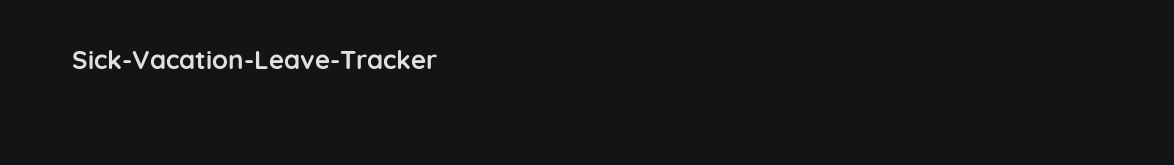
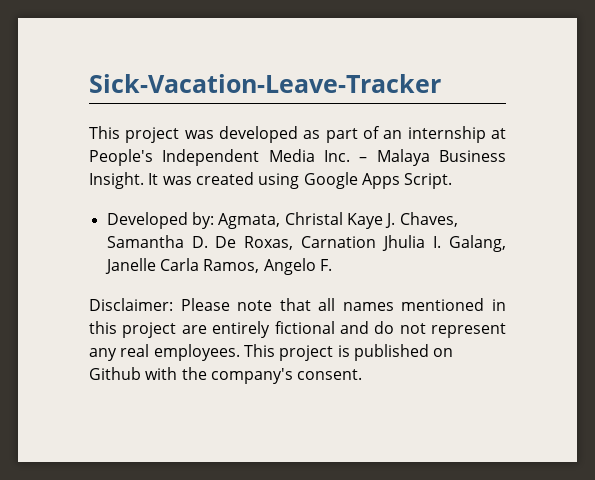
(437, 59) none -> [89,126,506,143] [89,149,506,166] [89,172,453,189] [106,212,458,229] [106,235,506,252] [104,258,332,275] [89,298,506,311] [89,321,506,338] [89,344,454,361] [89,367,363,384] // This project was developed as part of an internship at People's Independent Media Inc. – Malaya Business Insight. It was created using Google Apps Script. // Developed by: Agmata, Christal Kaye J. Chaves, Samantha D. De Roxas, Carnation Jhulia I. Galang, Janelle Carla Ramos, Angelo F. // Disclaimer: Please note that all names mentioned in this project are entirely fictional and do not represent any real employees. This project is published on Github with the company's consent.

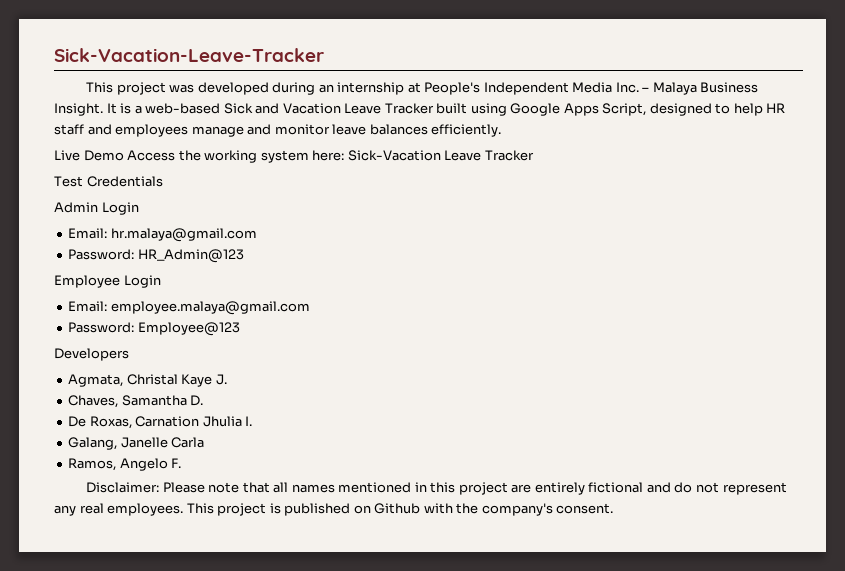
[303,126,380,143] as part of -> [272,82,316,95] during
[162,172,453,189] [106,212,214,229] was created using Google Apps Script. // Developed by: -> [120,103,786,116] [54,124,502,137] [54,150,534,163] [54,176,163,187] [54,202,139,215] [68,228,257,242] [68,249,244,263] [54,275,161,288] [68,301,310,315] [68,322,240,336] [54,348,129,361] is a web-based Sick and Vacation Leave Tracker built using Google Apps Script, designed to help HR staff and employees manage and monitor leave balances efficiently. // Live Demo Access the working system here: Sick-Vacation Leave Tracker // Test Credentials // Admin Login // Email: hr.malaya@gmail.com // Password: HR_Admin@123 // Employee Login // Email: employee.malaya@gmail.com // Password: Employee@123 // Developers //
(396, 220) none -> (227, 379) //
(208, 242) none -> (204, 400) //
(442, 242) none -> (253, 421) //
(199, 264) none -> (205, 442) //

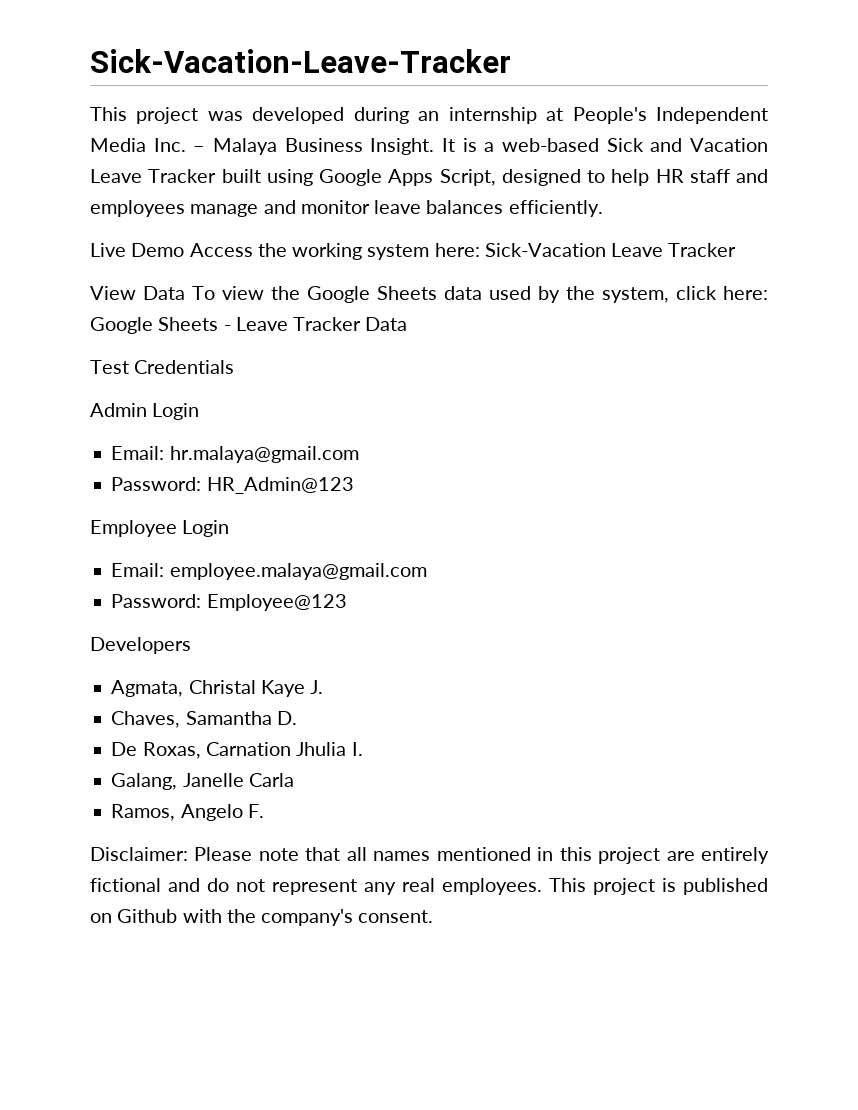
(534, 155) none -> [90,286,768,303] [90,317,408,334] // View Data To view the Google Sheets data used by the system, click here: Google Sheets - Leave Tracker Data

